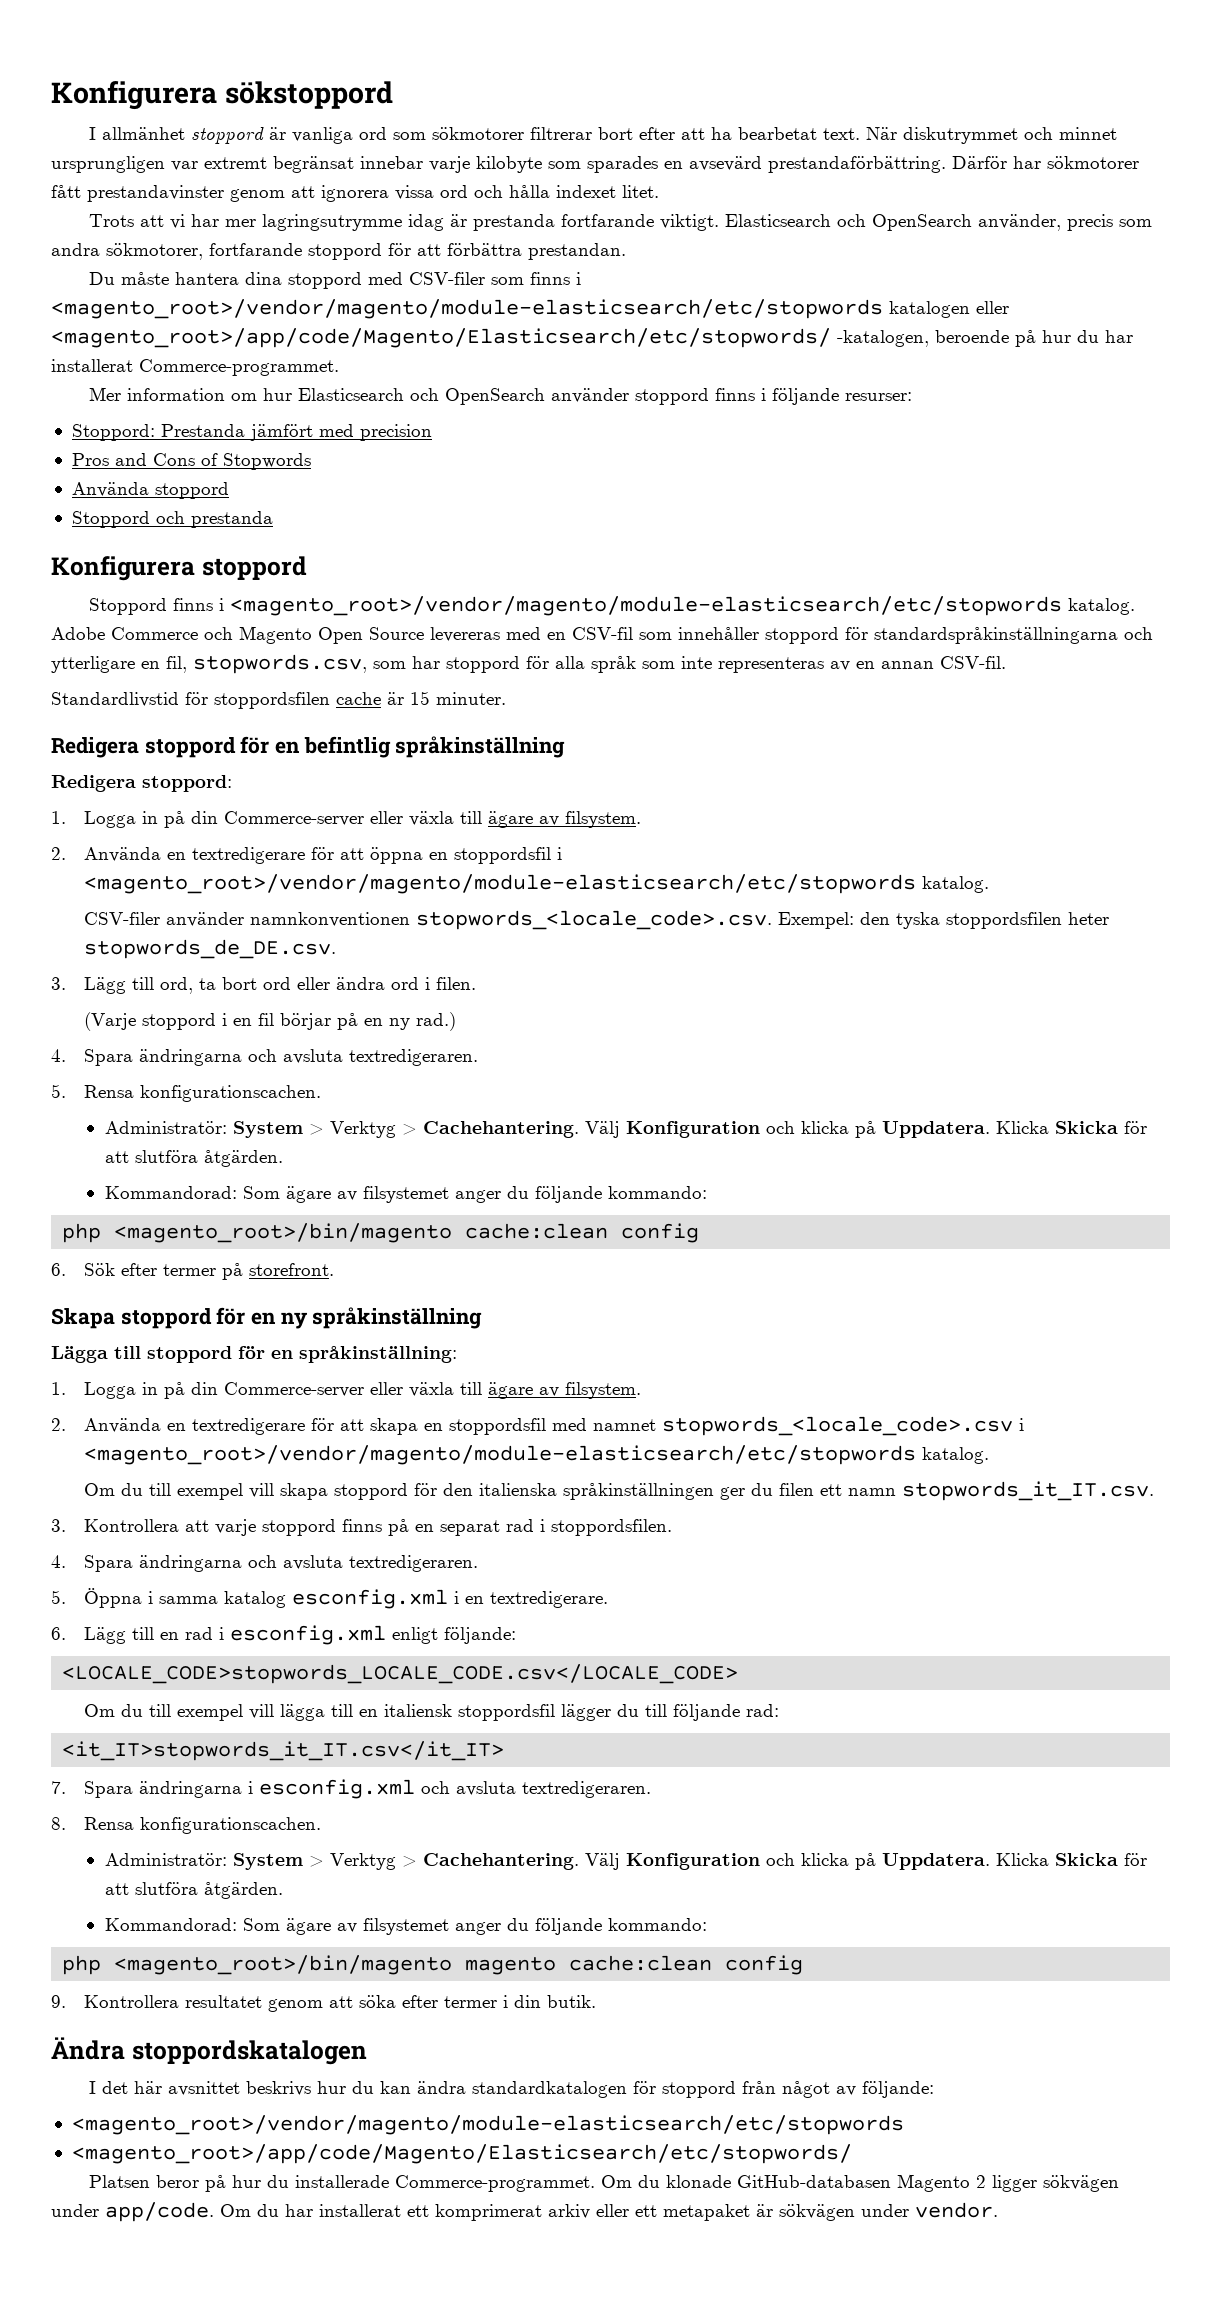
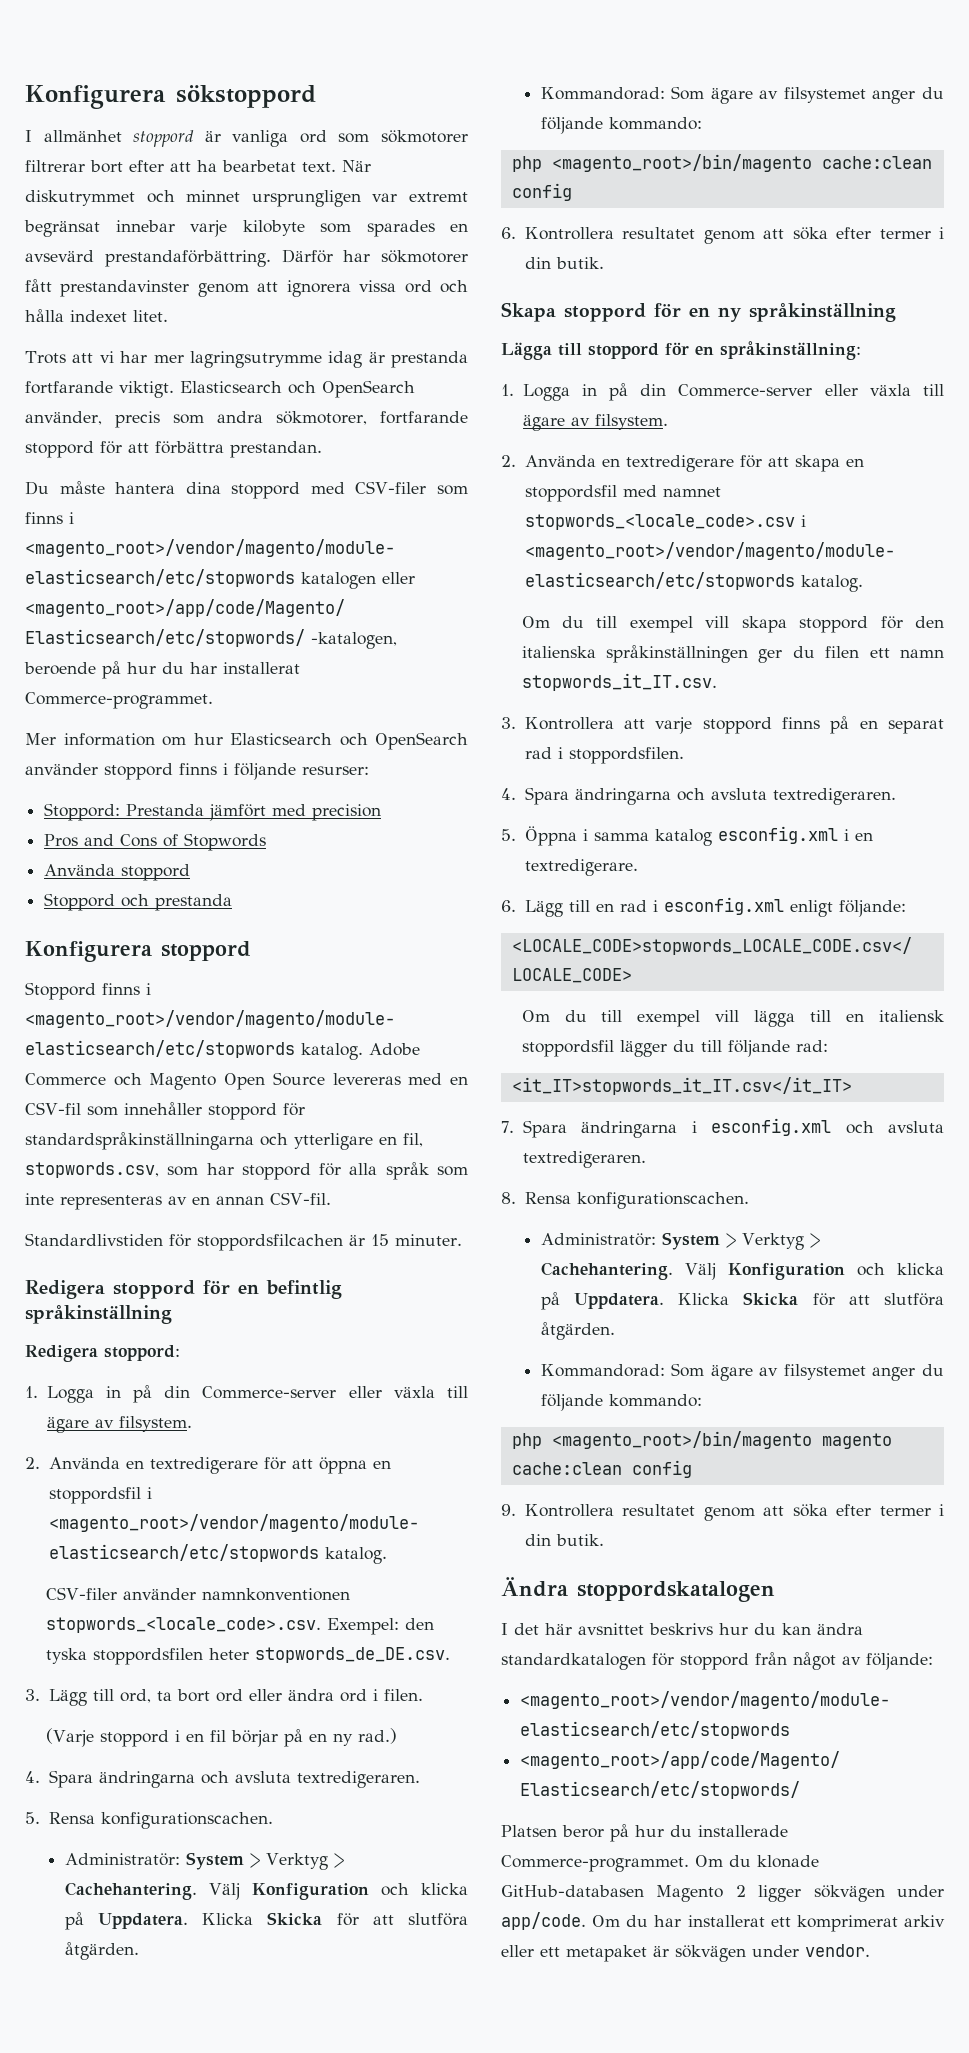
[51,692,381,709] Standardlivstid för stoppordsfilen cache -> [25,1233,343,1251] Standardlivstiden för stoppordsfilcachen
[83,1263,334,1280] Sök efter termer på storefront. -> [524,227,944,244] [524,257,604,269] Kontrollera resultatet genom att söka efter termer i din butik.

